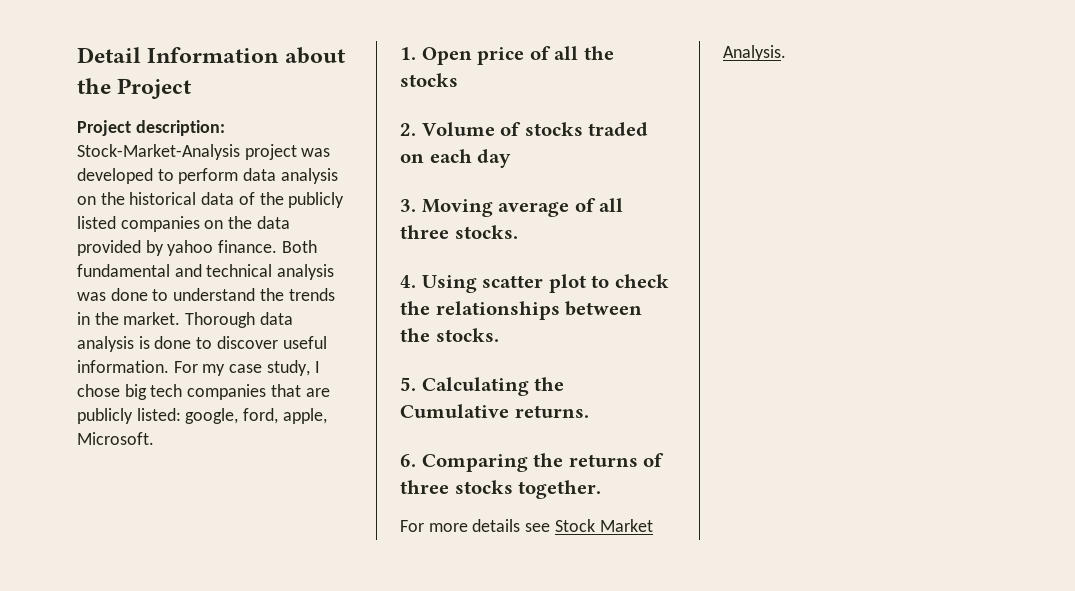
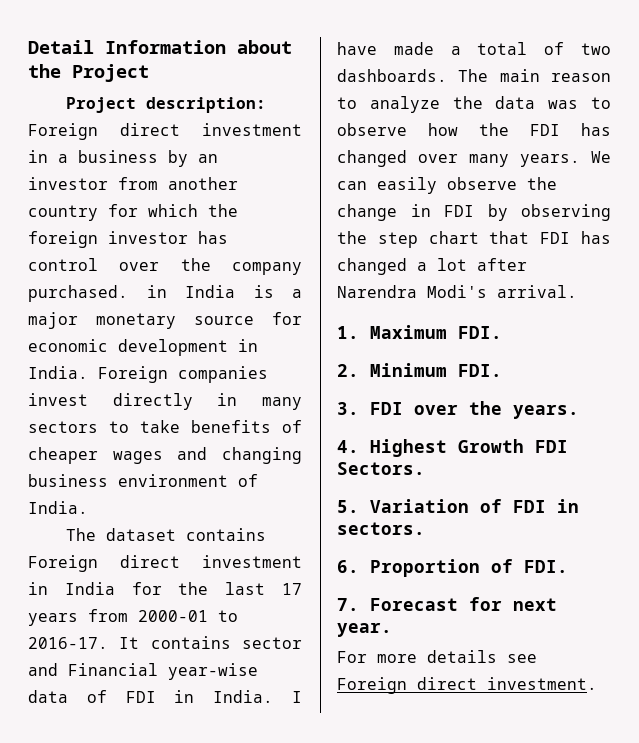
[77,144,331,160] [77,168,338,184] [77,192,345,208] [77,216,290,232] [77,240,317,256] [77,264,335,280] [77,288,335,301] [77,312,293,328] [77,336,327,352] [77,360,320,376] [77,384,330,400] [77,408,327,424] [77,432,154,445] [400,46,614,65] [400,73,458,87] [400,122,649,136] [400,149,512,168] [400,198,624,217] [400,225,518,239] [400,274,669,293] [400,301,643,320] [400,328,499,342] [400,377,565,396] [400,404,589,418] [400,453,665,472] [400,480,602,499] Stock-Market-Analysis project was developed to perform data analysis on the historical data of the publicly listed companies on the data provided by yahoo finance. Both fundamental and technical analysis was done to understand the trends in the market. Thorough data analysis is done to discover useful information. For my case study, I chose big tech companies that are publicly listed: google, ford, apple, Microsoft. // 1. Open price of all the stocks // 2. Volume of stocks traded on each day // 3. Moving average of all three stocks. // 4. Using scatter plot to check the relationships between the stocks. // 5. Calculating the Cumulative returns. // 6. Comparing the returns of three stocks together. -> [28,123,302,140] [28,150,218,167] [28,177,238,190] [28,204,238,221] [28,231,228,248] [28,258,302,275] [28,285,302,302] [28,312,302,329] [28,339,258,356] [28,366,268,383] [28,393,302,410] [28,420,302,433] [28,447,302,464] [28,474,258,487] [28,501,88,514] [66,528,267,541] [28,555,302,572] [28,582,302,595] [28,609,238,626] [28,636,302,649] [28,663,258,680] [28,690,302,703] [337,42,611,55] [337,69,611,82] [337,96,611,113] [337,123,611,136] [337,150,611,167] [337,177,557,194] [337,204,611,221] [337,231,611,248] [337,258,527,275] [337,285,577,298] [337,325,502,339] [337,363,502,377] [337,401,579,419] [337,439,568,457] [337,462,425,475] [337,499,579,513] [337,522,425,535] [337,559,568,577] [337,597,557,611] [337,623,392,637] Foreign direct investment in a business by an investor from another country for which the foreign investor has control over the company purchased. in India is a major monetary source for economic development in India. Foreign companies invest directly in many sectors to take benefits of cheaper wages and changing business environment of India. // The dataset contains Foreign direct investment in India for the last 17 years from 2000-01 to 2016-17. It contains sector and Financial year-wise data of FDI in India. I have made a total of two dashboards. The main reason to analyze the data was to observe how the FDI has changed over many years. We can easily observe the change in FDI by observing the step chart that FDI has changed a lot after Narendra Modi's arrival. // 1. Maximum FDI. // 2. Minimum FDI. // 3. FDI over the years. // 4. Highest Growth FDI Sectors. // 5. Variation of FDI in sectors. // 6. Proportion of FDI. // 7. Forecast for next year.
[554,519,653,532] [723,45,786,61] Stock Market Analysis. -> [337,677,597,694] Foreign direct investment.

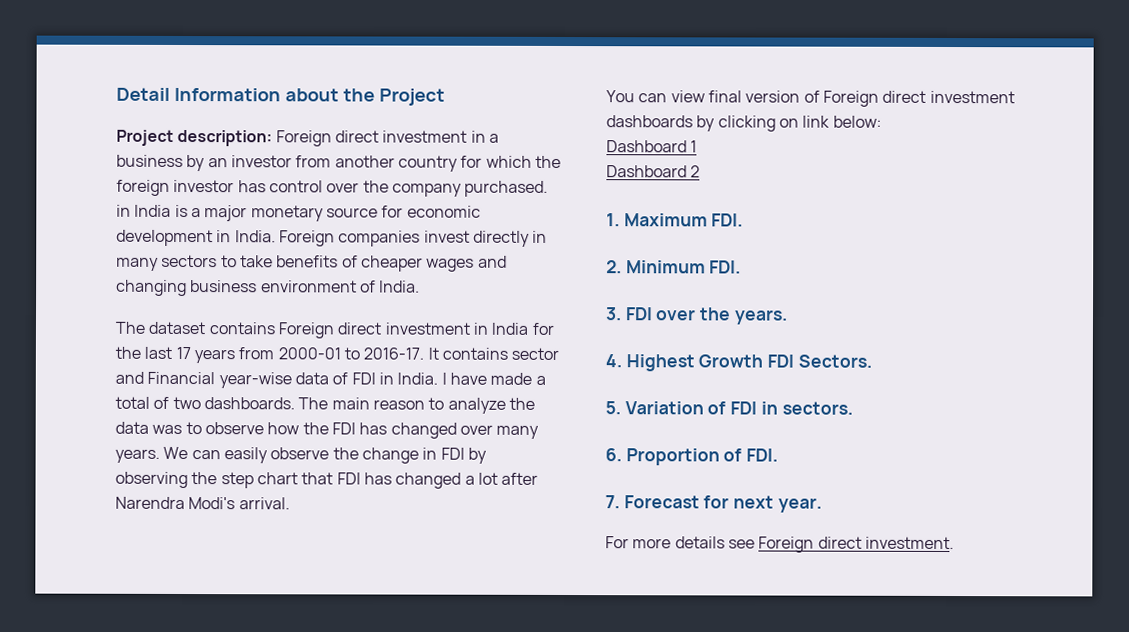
(577, 291) none -> [606,90,1015,107] [606,115,882,132] [606,140,698,153] [606,165,701,178] // You can view final version of Foreign direct investment dashboards by clicking on link below: // Dashboard 1 // Dashboard 2

